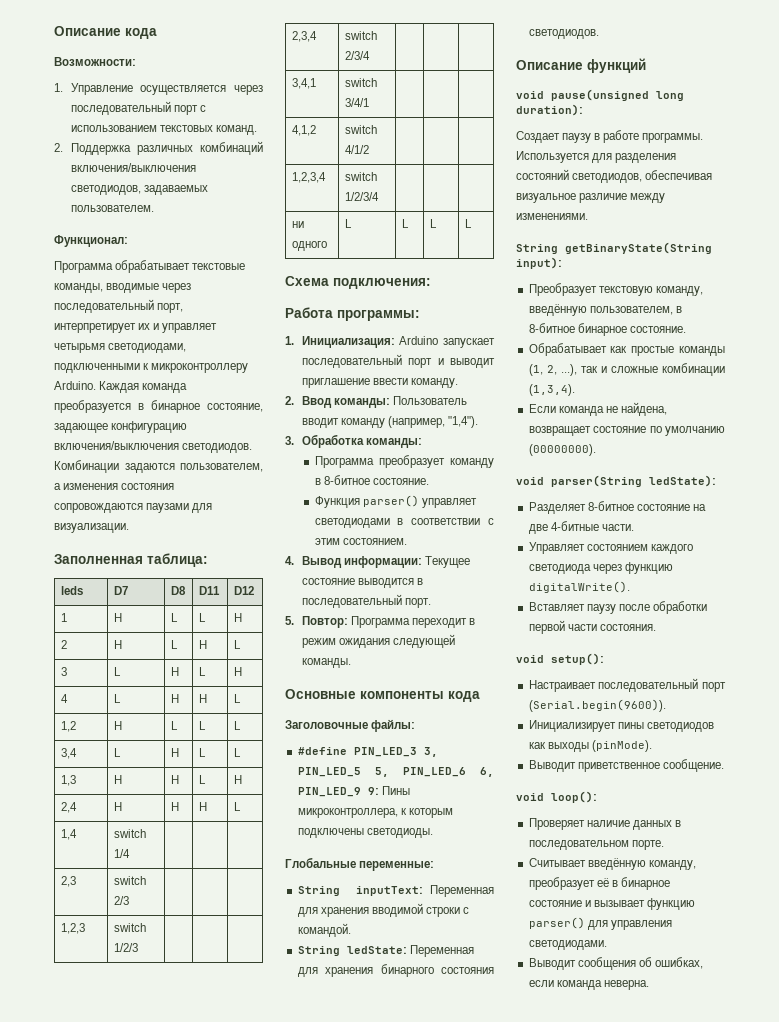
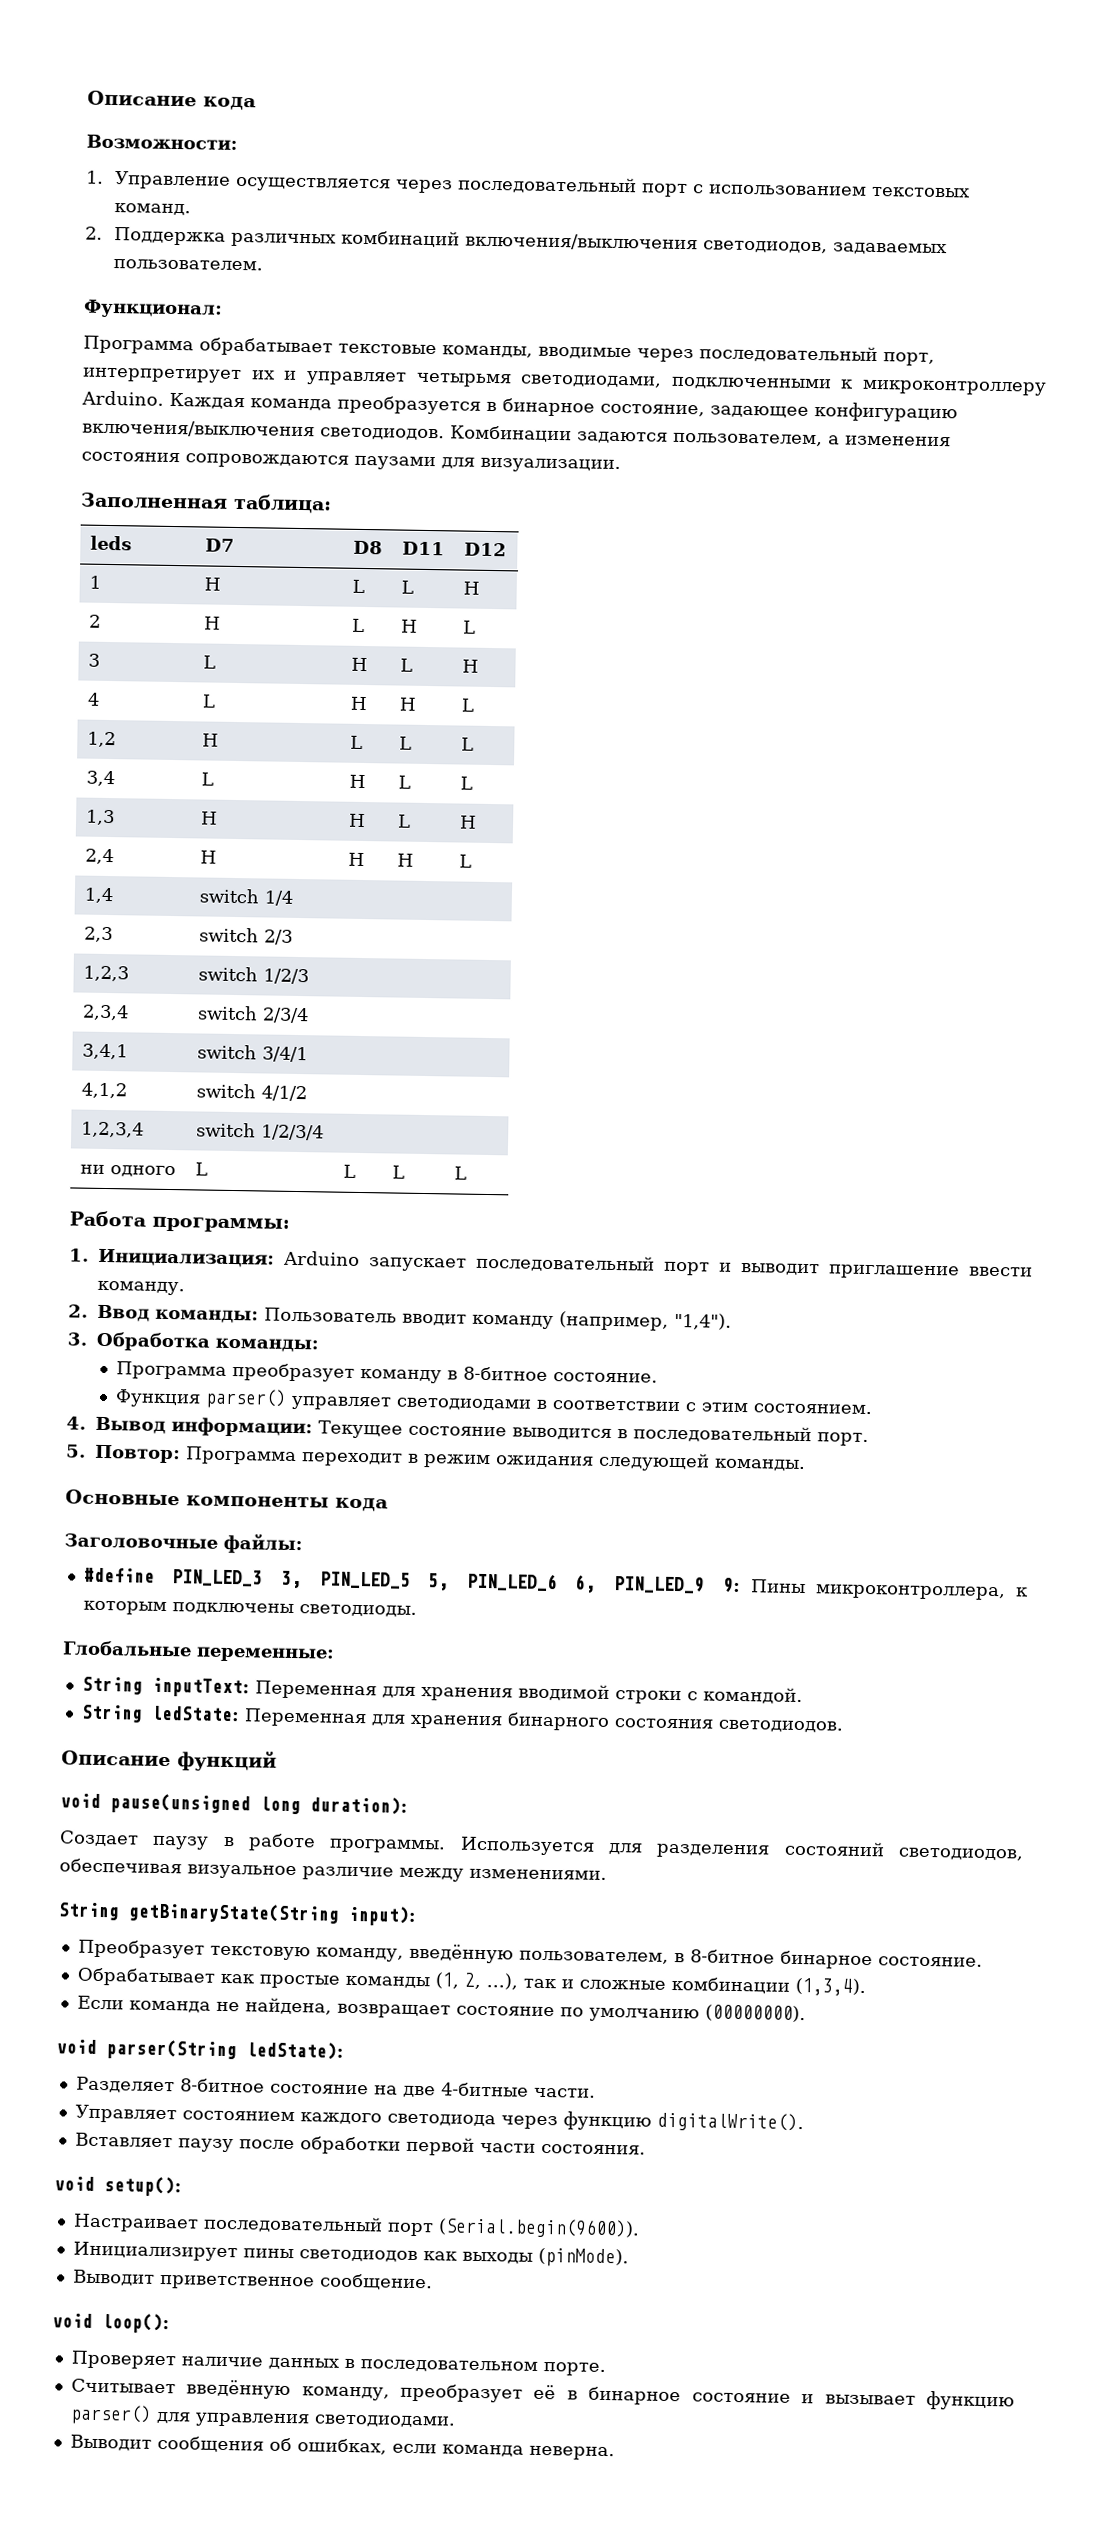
[285,276,431,289] // Схема подключения: -> (467, 1173) none

